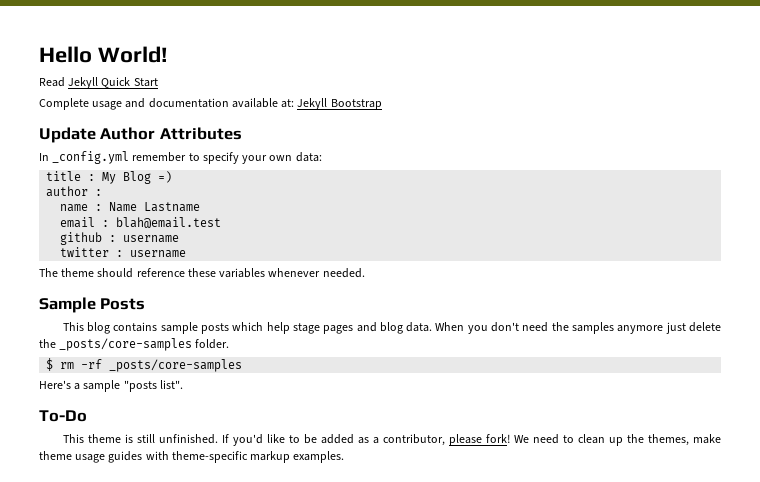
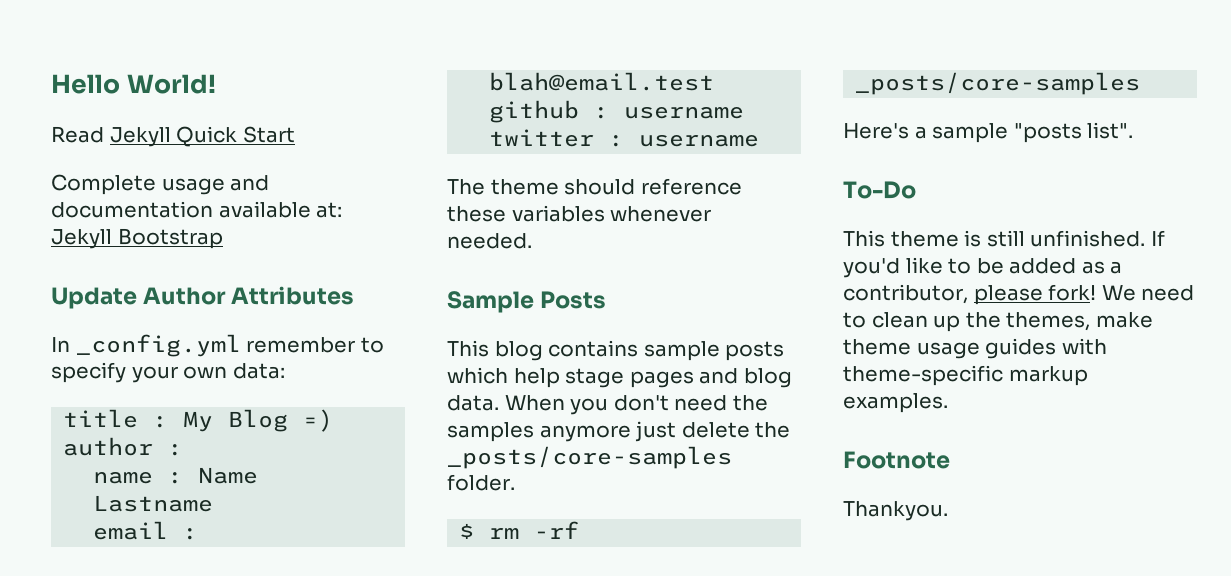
(345, 457) none -> [843,451,950,469] [843,501,948,521] // Footnote // Thankyou.

